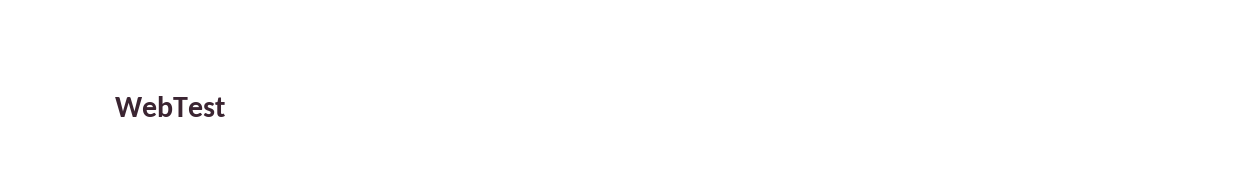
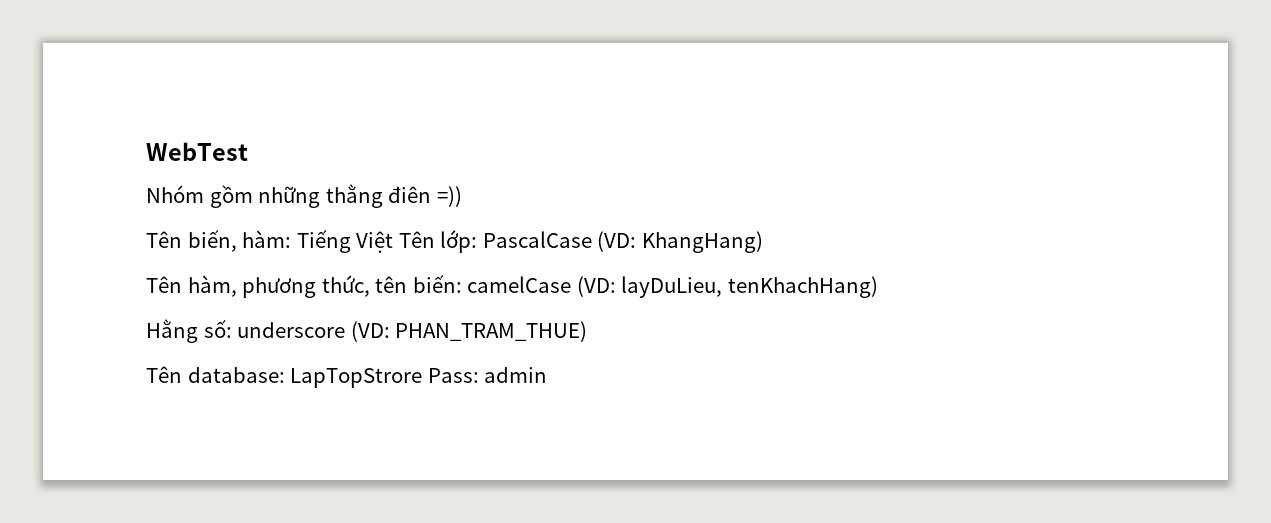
(225, 106) none -> [146,184,462,208] [146,229,763,253] [146,274,878,298] [146,319,588,343] [146,366,548,388] // Nhóm gồm những thằng điên =)) // Tên biến, hàm: Tiếng Việt Tên lớp: PascalCase (VD: KhangHang) // Tên hàm, phương thức, tên biến: camelCase (VD: layDuLieu, tenKhachHang) // Hằng số: underscore (VD: PHAN_TRAM_THUE) // Tên database: LapTopStrore Pass: admin

